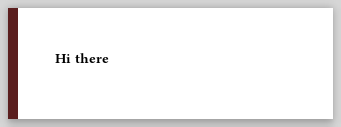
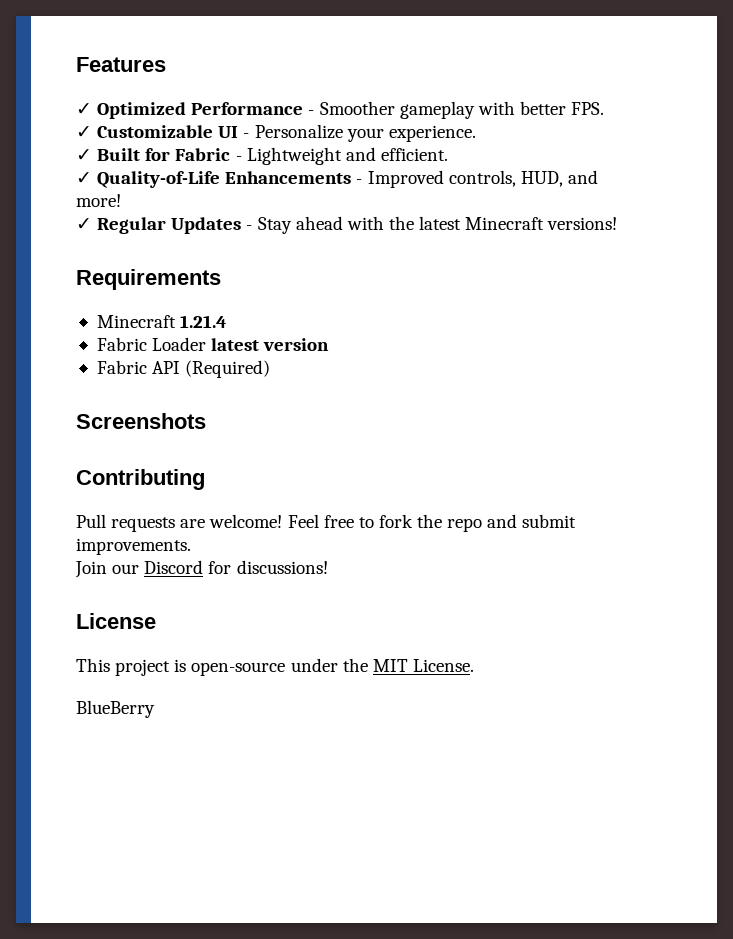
[55,53,109,63] Hi there -> [76,57,166,72] [76,101,605,119] [76,124,476,142] [76,147,448,165] [76,170,598,188] [76,194,121,207] [76,216,618,234] [76,269,221,290] [96,315,228,328] [96,337,330,351] [96,360,271,378] [76,413,206,429] [76,469,205,490] [76,514,577,532] [76,538,191,555] [75,560,328,578] [76,613,156,629] [76,658,474,676] [76,700,155,718] Features // ✓ Optimized Performance - Smoother gameplay with better FPS. // ✓ Customizable UI - Personalize your experience. // ✓ Built for Fabric - Lightweight and efficient. // ✓ Quality-of-Life Enhancements - Improved controls, HUD, and more! // ✓ Regular Updates - Stay ahead with the latest Minecraft versions! // Requirements // Minecraft 1.21.4 // Fabric Loader latest version // Fabric API (Required) // Screenshots // Contributing // Pull requests are welcome! Feel free to fork the repo and submit improvements. // Join our Discord for discussions! // License // This project is open-source under the MIT License. // BlueBerry

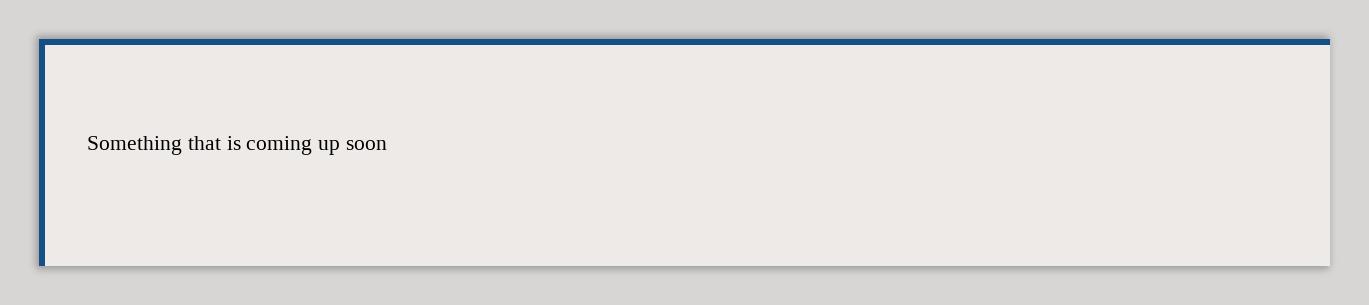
[76,57,166,72] [76,101,605,119] [76,124,476,142] [76,147,448,165] [76,170,598,188] [76,194,121,207] [76,216,618,234] [76,269,221,290] [96,315,228,328] [96,337,330,351] [96,360,271,378] [76,413,206,429] [76,469,205,490] [76,514,577,532] [76,538,191,555] [75,560,328,578] [76,613,156,629] [76,658,474,676] [76,700,155,718] Features // ✓ Optimized Performance - Smoother gameplay with better FPS. // ✓ Customizable UI - Personalize your experience. // ✓ Built for Fabric - Lightweight and efficient. // ✓ Quality-of-Life Enhancements - Improved controls, HUD, and more! // ✓ Regular Updates - Stay ahead with the latest Minecraft versions! // Requirements // Minecraft 1.21.4 // Fabric Loader latest version // Fabric API (Required) // Screenshots // Contributing // Pull requests are welcome! Feel free to fork the repo and submit improvements. // Join our Discord for discussions! // License // This project is open-source under the MIT License. // BlueBerry -> [87,136,388,155] Something that is coming up soon

